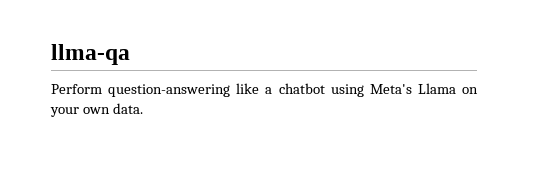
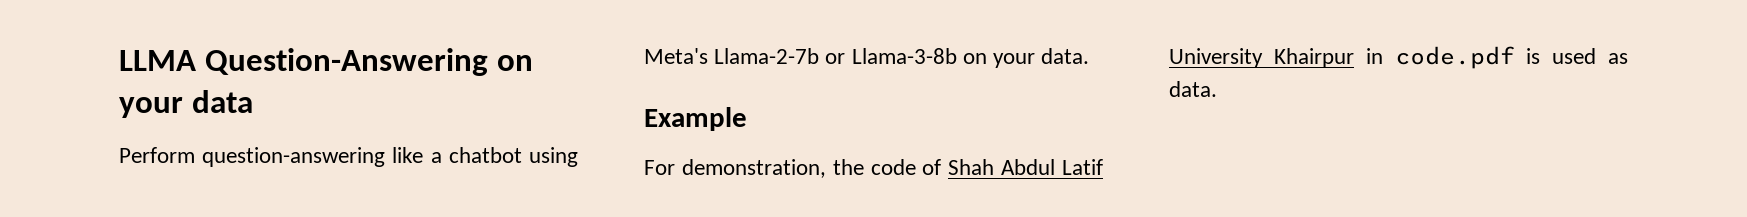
[51,44,130,65] llma-qa -> [119,48,533,76] [119,90,253,118] LLMA Question-Answering on your data
[417,83,478,94] [50,103,143,117] Llama on your own data. -> [714,48,1090,68] [644,107,747,131] [644,159,1103,178] [1169,46,1628,69] [1169,81,1217,97] Llama-2-7b or Llama-3-8b on your data. // Example // For demonstration, the code of Shah Abdul Latif University Khairpur in code.pdf is used as data.

